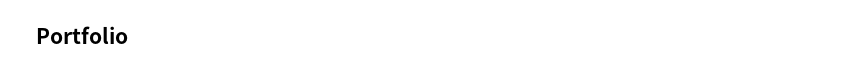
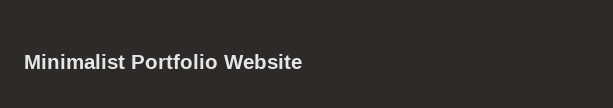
[36,26,128,44] Portfolio -> [24,54,302,69] Minimalist Portfolio Website

